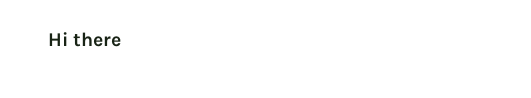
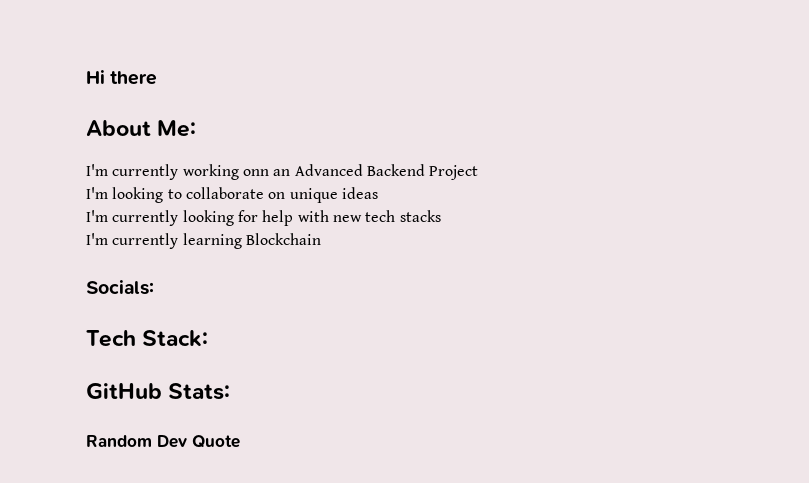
(122, 39) none -> [86,120,197,137] [86,164,479,180] [86,187,378,203] [86,210,441,226] [86,233,321,249] [86,280,154,295] [86,330,209,347] [86,383,231,400] [86,435,240,448] // About Me: // I'm currently working onn an Advanced Backend Project // I'm looking to collaborate on unique ideas // I'm currently looking for help with new tech stacks // I'm currently learning Blockchain // Socials: // Tech Stack: // GitHub Stats: // Random Dev Quote

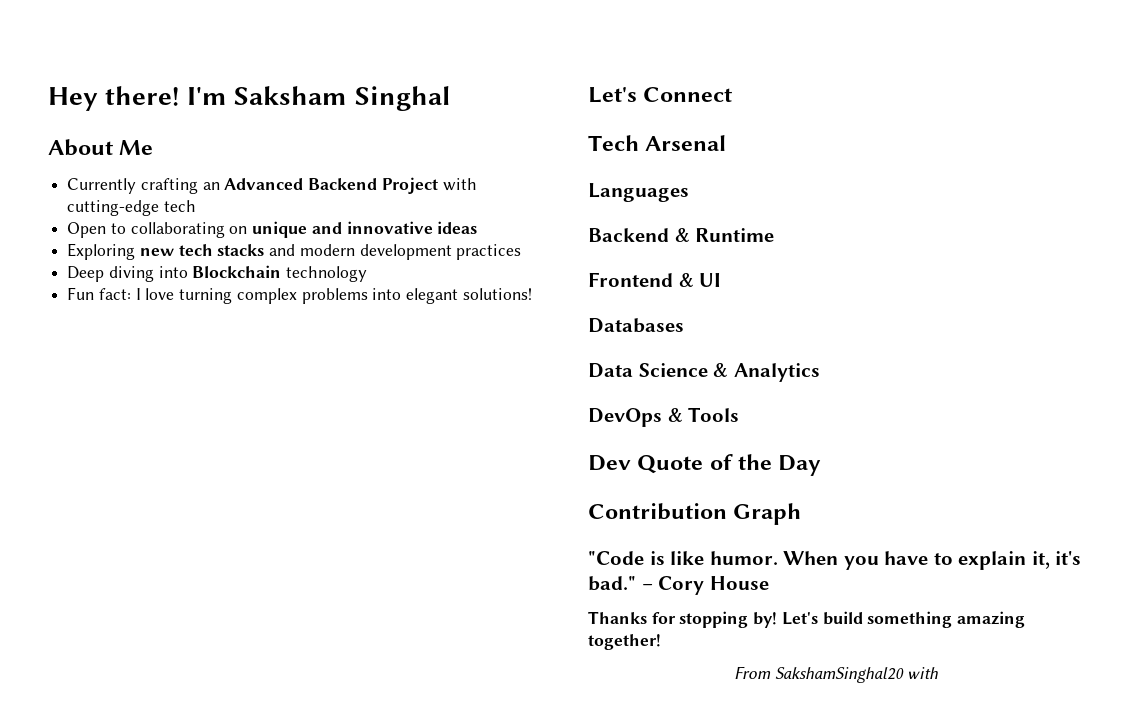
[86,70,158,85] [86,120,197,137] [86,164,479,180] [86,187,378,203] [86,210,441,226] [86,233,321,249] [86,280,154,295] [86,330,209,347] [86,383,231,400] [86,435,240,448] Hi there // About Me: // I'm currently working onn an Advanced Backend Project // I'm looking to collaborate on unique ideas // I'm currently looking for help with new tech stacks // I'm currently learning Blockchain // Socials: // Tech Stack: // GitHub Stats: // Random Dev Quote -> [48,86,450,111] [48,139,154,156] [67,177,477,194] [67,200,196,216] [67,221,478,238] [67,243,522,260] [67,265,368,282] [67,287,532,304] [588,87,733,103] [588,135,727,151] [588,183,689,202] [588,228,775,242] [588,272,722,287] [588,318,684,333] [588,363,820,382] [588,407,740,427] [588,454,822,476] [588,503,802,525] [588,551,1082,570] [588,576,769,595] [588,611,1026,628] [588,634,661,650] [733,666,939,683] Hey there! I'm Saksham Singhal // About Me // Currently crafting an Advanced Backend Project with cutting-edge tech // Open to collaborating on unique and innovative ideas // Exploring new tech stacks and modern development practices // Deep diving into Blockchain technology // Fun fact: I love turning complex problems into elegant solutions! // Let's Connect // Tech Arsenal // Languages // Backend & Runtime // Frontend & UI // Databases // Data Science & Analytics // DevOps & Tools // Dev Quote of the Day // Contribution Graph // "Code is like humor. When you have to explain it, it's bad." – Cory House // Thanks for stopping by! Let's build something amazing together! // From SakshamSinghal20 with

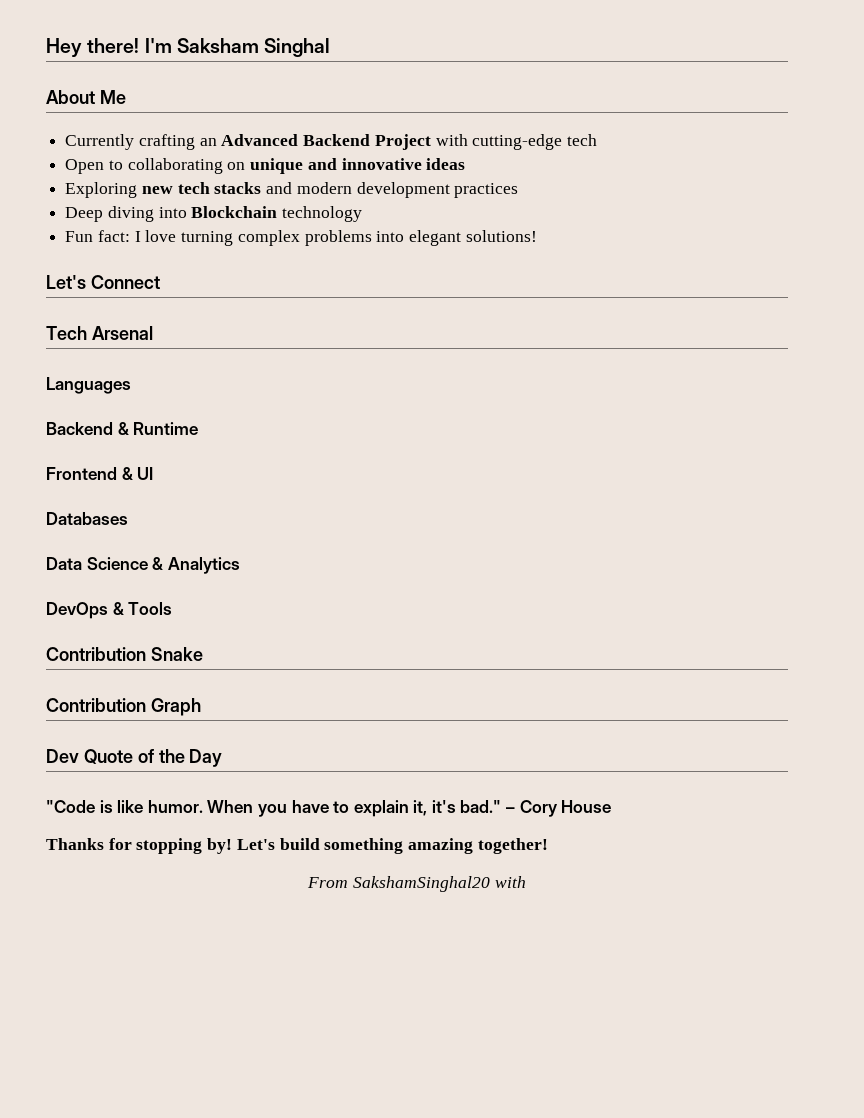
(740, 414) none -> [46,647,203,661] [46,698,201,716] // Contribution Snake // Contribution Graph
[588,503,802,525] // Contribution Graph -> (223, 758) none

